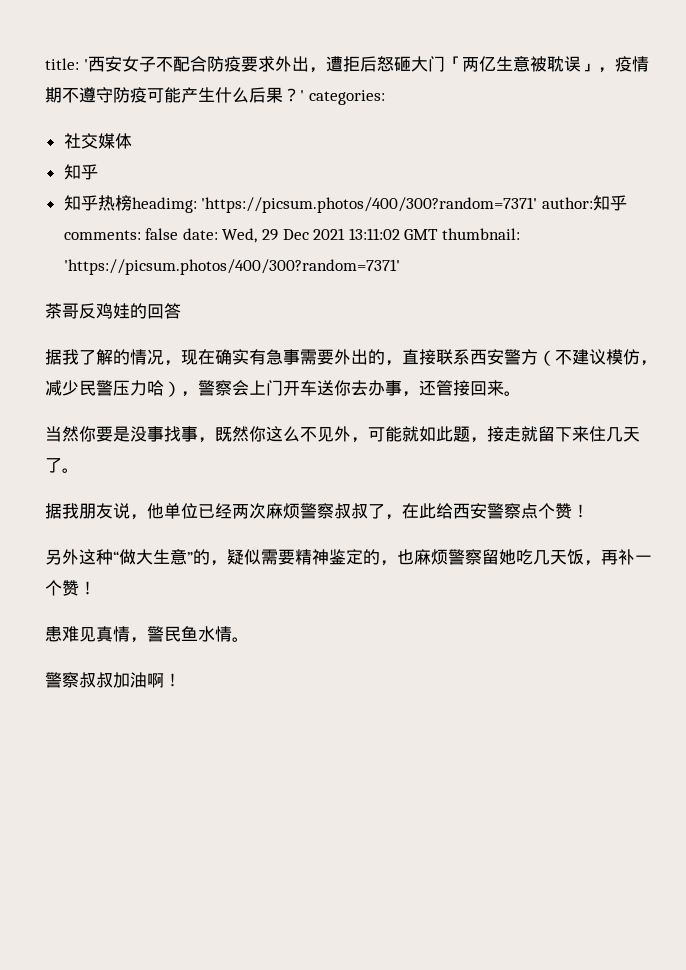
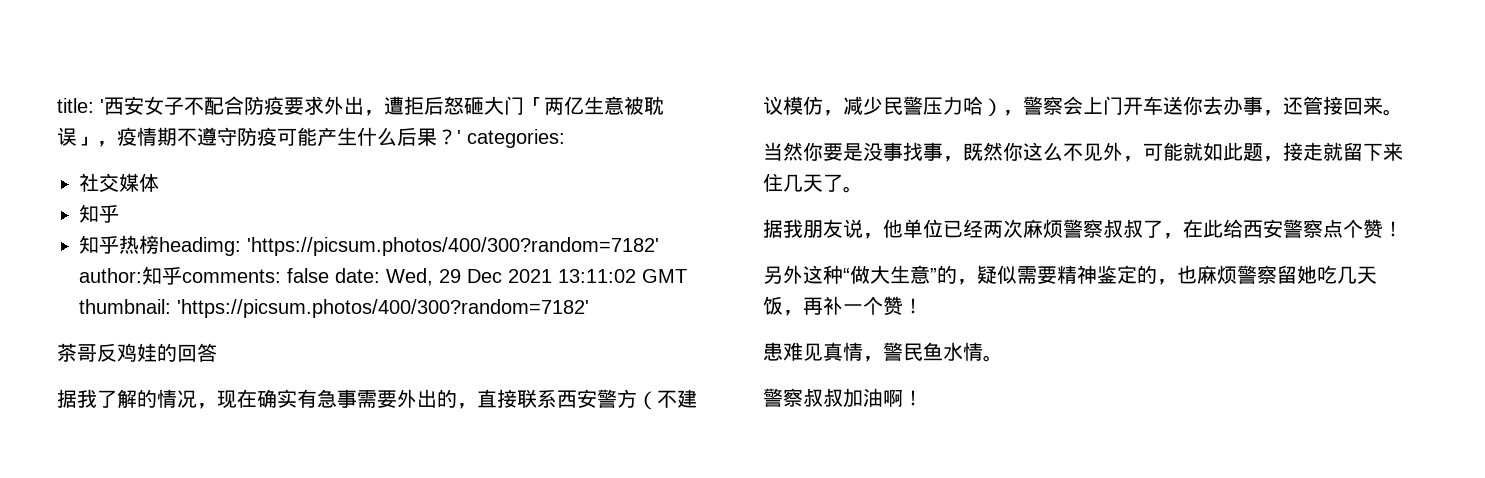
[201,197,538,213] 'https://picsum.photos/400/300?random=7371' -> [247,237,659,256] 'https://picsum.photos/400/300?random=7182'
[63,259,400,275] 'https://picsum.photos/400/300?random=7371' -> [177,299,589,318] 'https://picsum.photos/400/300?random=7182'

